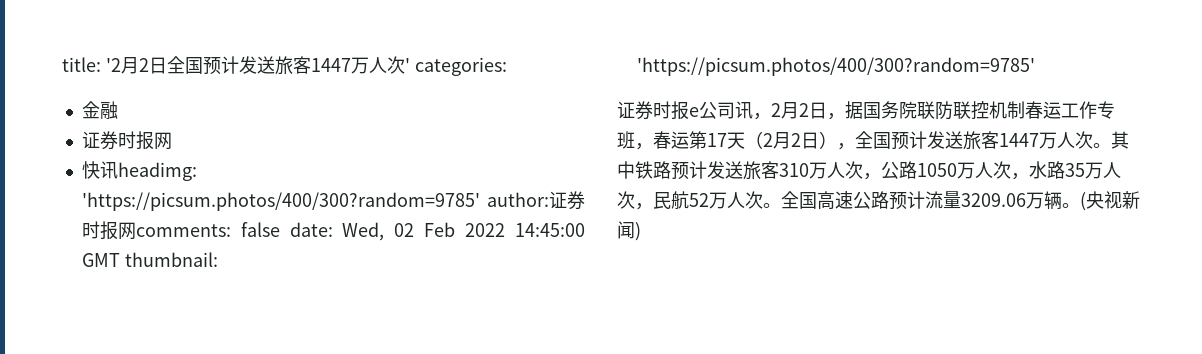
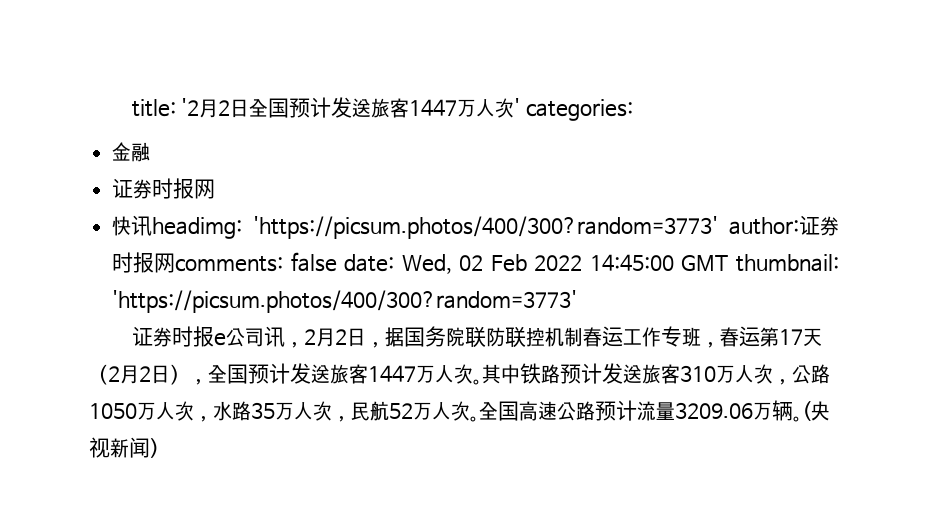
[81,192,480,211] 'https://picsum.photos/400/300?random=9785' -> [253,216,719,239] 'https://picsum.photos/400/300?random=3773'
[636,57,1035,76] 'https://picsum.photos/400/300?random=9785' -> [112,290,578,313] 'https://picsum.photos/400/300?random=3773'

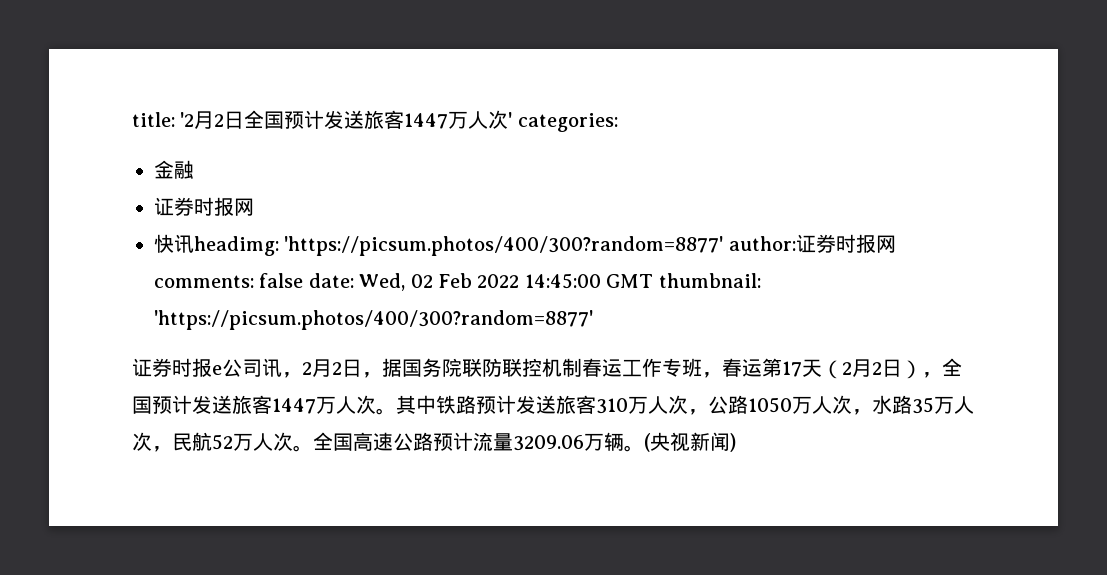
[253,216,719,239] 'https://picsum.photos/400/300?random=3773' -> [284,236,724,256] 'https://picsum.photos/400/300?random=8877'
[112,290,578,313] 'https://picsum.photos/400/300?random=3773' -> [154,310,593,330] 'https://picsum.photos/400/300?random=8877'

